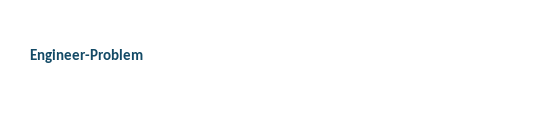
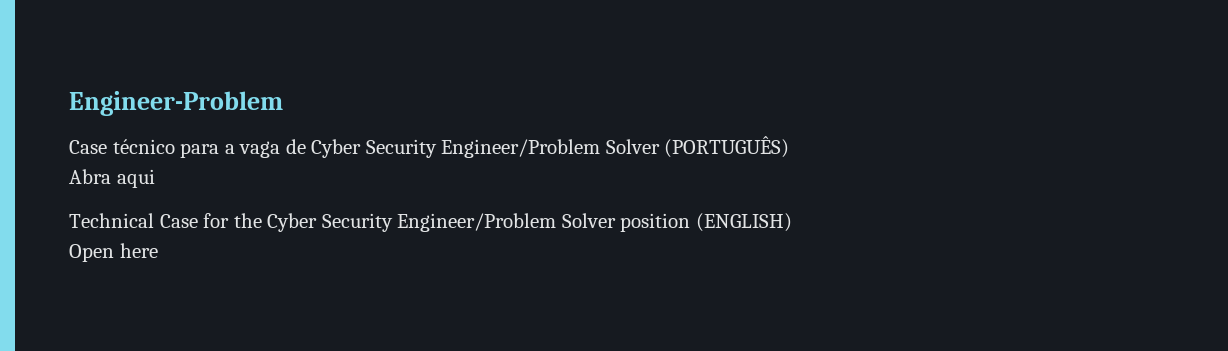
(143, 56) none -> [69,136,790,158] [69,169,155,188] [69,213,792,232] [69,243,158,262] // Case técnico para a vaga de Cyber Security Engineer/Problem Solver (PORTUGUÊS) // Abra aqui // Technical Case for the Cyber Security Engineer/Problem Solver position (ENGLISH) // Open here

